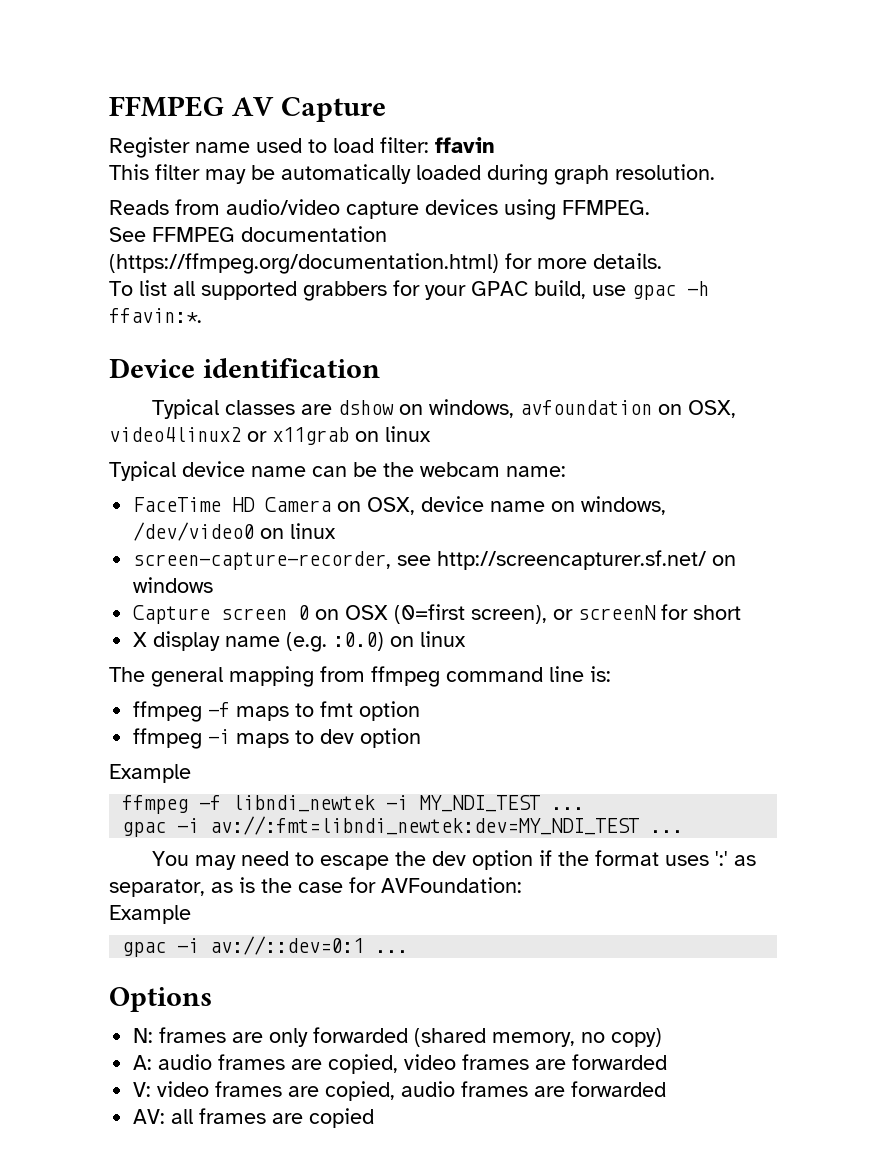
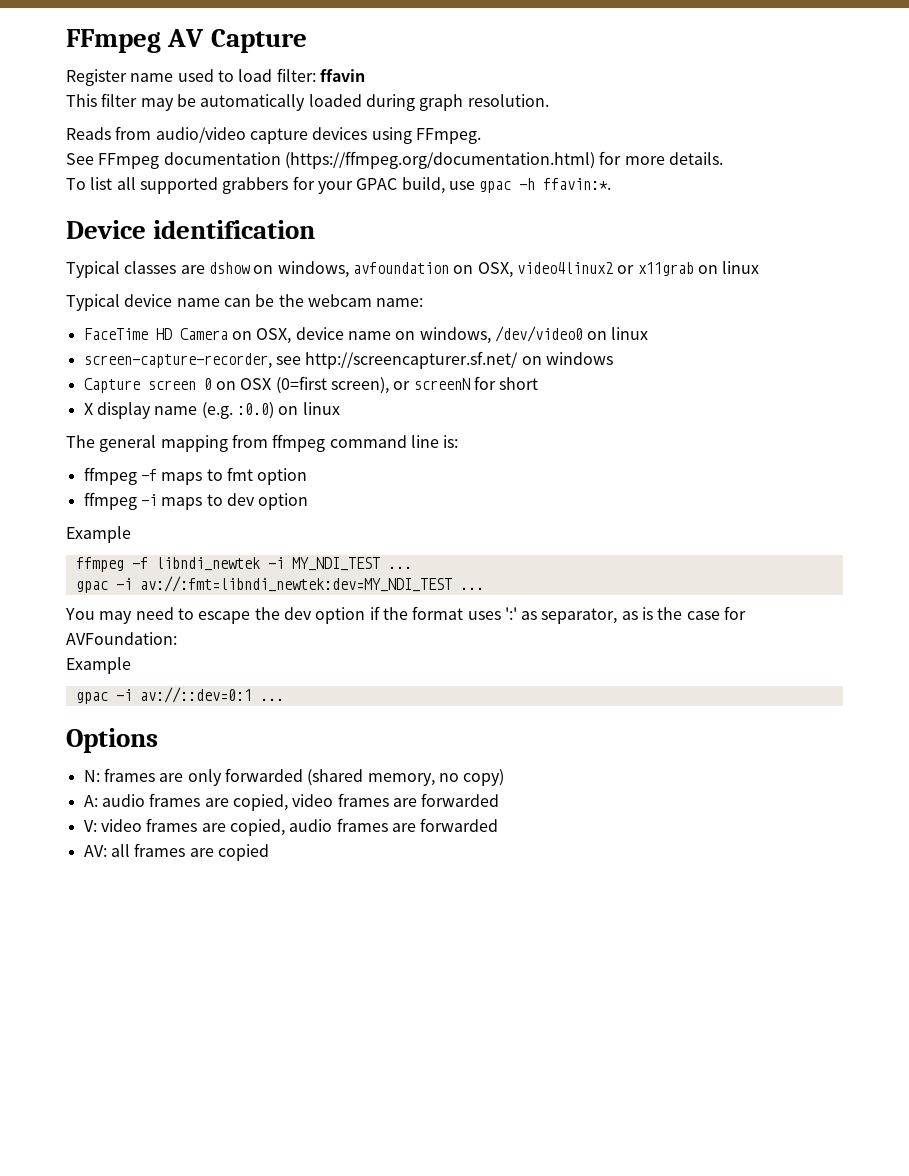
[109,96,224,117] FFMPEG -> [66,29,161,53] FFmpeg
[562,200,650,215] FFMPEG. -> [415,128,481,144] FFmpeg.
[152,227,235,242] FFMPEG -> [98,153,160,169] FFmpeg

